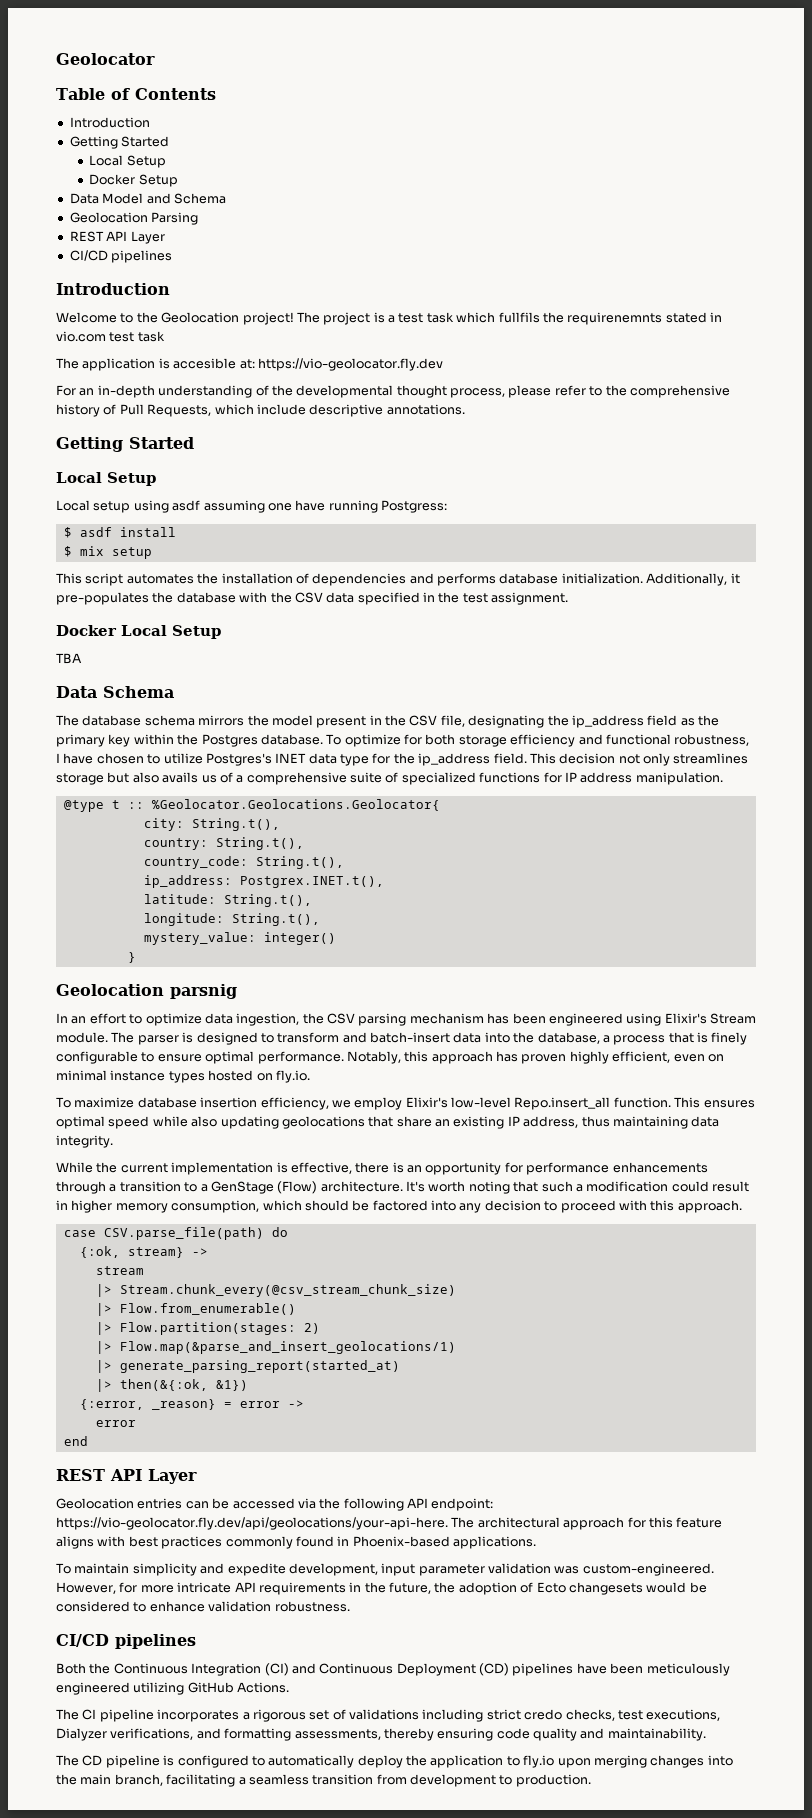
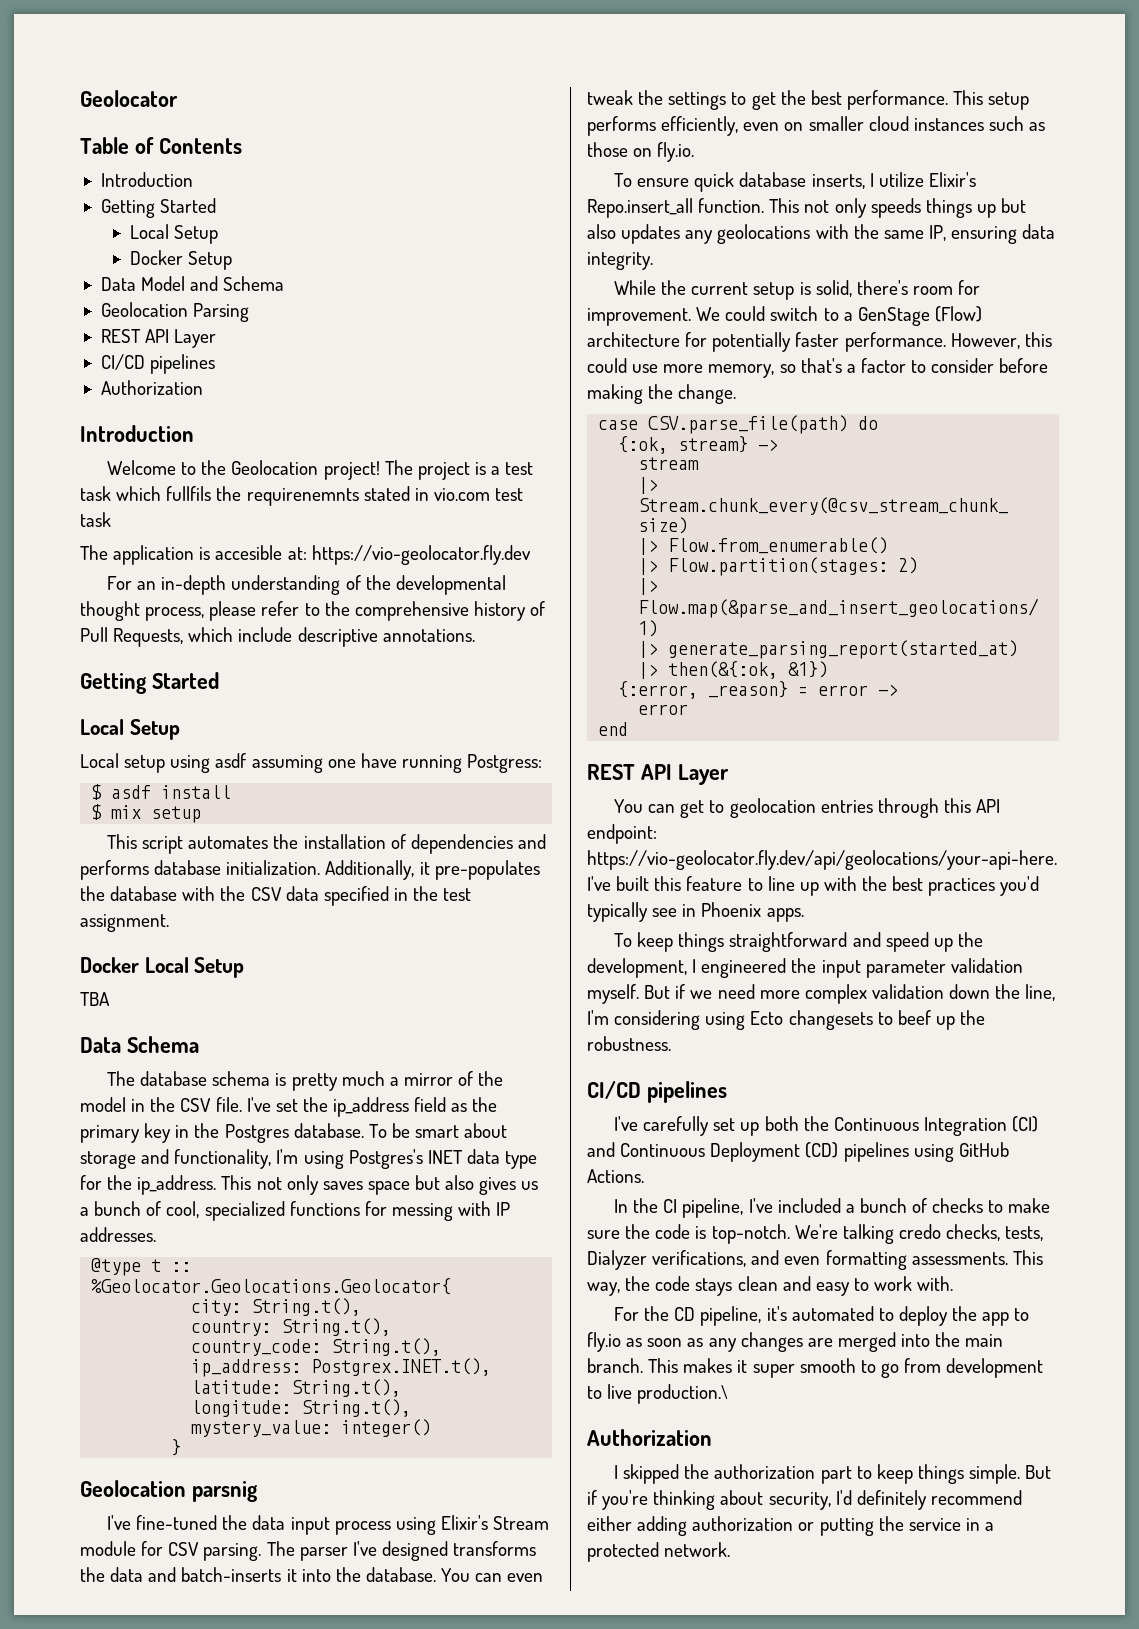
(173, 256) none -> [100,380,203,395] // Authorization
[198,715,245,726] mirrors -> [275,1071,474,1091] is pretty much a mirror of
[316,716,367,728] present -> (126, 1104) none
[440,715,545,728] file, designating -> [215,1097,298,1112] file. I've set
[133,734,174,745] within -> [175,1125,190,1138] in
[344,734,750,747] [56,753,203,764] optimize for both storage efficiency and functional robustness, I have chosen to utilize -> [391,1123,508,1138] [80,1149,344,1169] be smart about storage and functionality, I'm using
[418,753,749,766] [56,772,723,785] ip_address field. This decision not only streamlines storage but also avails us of a comprehensive suite of specialized functions for IP address manipulation. -> [137,1175,539,1195] [80,1201,511,1221] [80,1227,156,1242] ip_address. This not only saves space but also gives us a bunch of cool, specialized functions for messing with IP addresses.
[56,1013,756,1026] [56,1032,748,1045] [56,1051,724,1064] [56,1070,310,1083] [56,1097,755,1110] [56,1116,688,1129] In an effort to optimize data ingestion, the CSV parsing mechanism has been engineered using Elixir's Stream module. The parser is designed to transform and batch-insert data into the database, a process that is finely configurable to ensure optimal performance. Notably, this approach has proven highly efficient, even on minimal instance types hosted on fly.io. // To maximize database insertion efficiency, we employ Elixir's low-level Repo.insert_all function. This ensures optimal speed while also updating geolocations that share an existing IP address, thus maintaining -> [107,1515,550,1535] [80,1541,537,1561] [80,1567,544,1582] [587,90,1030,110] [587,116,1046,136] [587,142,695,162] [614,172,976,192] [587,198,1027,218] [587,224,1018,244] I've fine-tuned the data input process using Elixir's Stream module for CSV parsing. The parser I've designed transforms the data and batch-inserts it into the database. You can even tweak the settings to get the best performance. This setup performs efficiently, even on smaller cloud instances such as those on fly.io. // To ensure quick database inserts, I utilize Elixir's Repo.insert_all function. This not only speeds things up but also updates any geolocations with the same IP, ensuring
[171,1162,708,1175] [56,1181,749,1194] [56,1200,742,1213] implementation is effective, there is an opportunity for performance enhancements through a transition to a GenStage (Flow) architecture. It's worth noting that such a modification could result in higher memory consumption, which should be factored into any decision to proceed with this approach. -> [753,280,981,300] [587,306,982,326] [587,332,1052,352] [587,358,1049,378] [587,384,737,404] setup is solid, there's room for improvement. We could switch to a GenStage (Flow) architecture for potentially faster performance. However, this could use more memory, so that's a factor to consider before making the change.
[56,1498,494,1511] [56,1517,723,1530] [56,1536,536,1549] [56,1563,714,1576] [56,1582,707,1595] [56,1601,350,1612] [56,1634,196,1649] [56,1663,86,1674] Geolocation entries can be accessed via the following API endpoint: https://vio-geolocator.fly.dev/api/geolocations/your-api-here. The architectural approach for this feature aligns with best practices commonly found in Phoenix-based applications. // To maintain simplicity and expedite development, input parameter validation was custom-engineered. However, for more intricate API requirements in the future, the adoption of Ecto changesets would be considered to enhance validation robustness. // CI/CD pipelines // Both -> [614,798,1001,818] [587,824,657,844] [587,850,1057,870] [587,876,1040,896] [587,902,804,922] [614,932,983,952] [587,958,1023,978] [587,984,1056,1004] [587,1010,986,1030] [587,1036,671,1051] [587,1081,727,1103] [614,1116,799,1136] You can get to geolocation entries through this API endpoint: https://vio-geolocator.fly.dev/api/geolocations/your-api-here. I've built this feature to line up with the best practices you'd typically see in Phoenix apps. // To keep things straightforward and speed up the development, I engineered the input parameter validation myself. But if we need more complex validation down the line, I'm considering using Ecto changesets to beef up the robustness. // CI/CD pipelines // I've carefully set up both
[576,1663,730,1676] [56,1682,290,1695] [56,1709,721,1722] [56,1728,706,1741] [56,1755,355,1768] have been meticulously engineered utilizing GitHub Actions. // The CI pipeline incorporates a rigorous set of validations including strict credo checks, test executions, Dialyzer verifications, and formatting assessments, thereby ensuring code quality and maintainability. // The CD pipeline is configured to automatically -> [913,1142,1009,1162] [587,1169,644,1183] [614,1198,1051,1218] [587,1224,1044,1244] [587,1250,1043,1270] [587,1276,954,1296] [614,1306,894,1326] using GitHub Actions. // In the CI pipeline, I've included a bunch of checks to make sure the code is top-notch. We're talking credo checks, tests, Dialyzer verifications, and even formatting assessments. This way, the code stays clean and easy to work with. // For the CD pipeline, it's automated to
[430,1755,504,1768] application -> [982,1312,1010,1326] app
[557,1755,733,1768] [56,1774,591,1787] upon merging changes into the main branch, facilitating a seamless transition from development to production. -> [626,1332,1004,1352] [587,1358,1044,1378] [587,1384,729,1404] [587,1429,712,1446] [614,1464,1052,1484] [587,1490,1022,1510] [587,1516,995,1536] [587,1542,731,1562] as soon as any changes are merged into the main branch. This makes it super smooth to go from development to live production.\ // Authorization // I skipped the authorization part to keep things simple. But if you're thinking about security, I'd definitely recommend either adding authorization or putting the service in a protected network.

